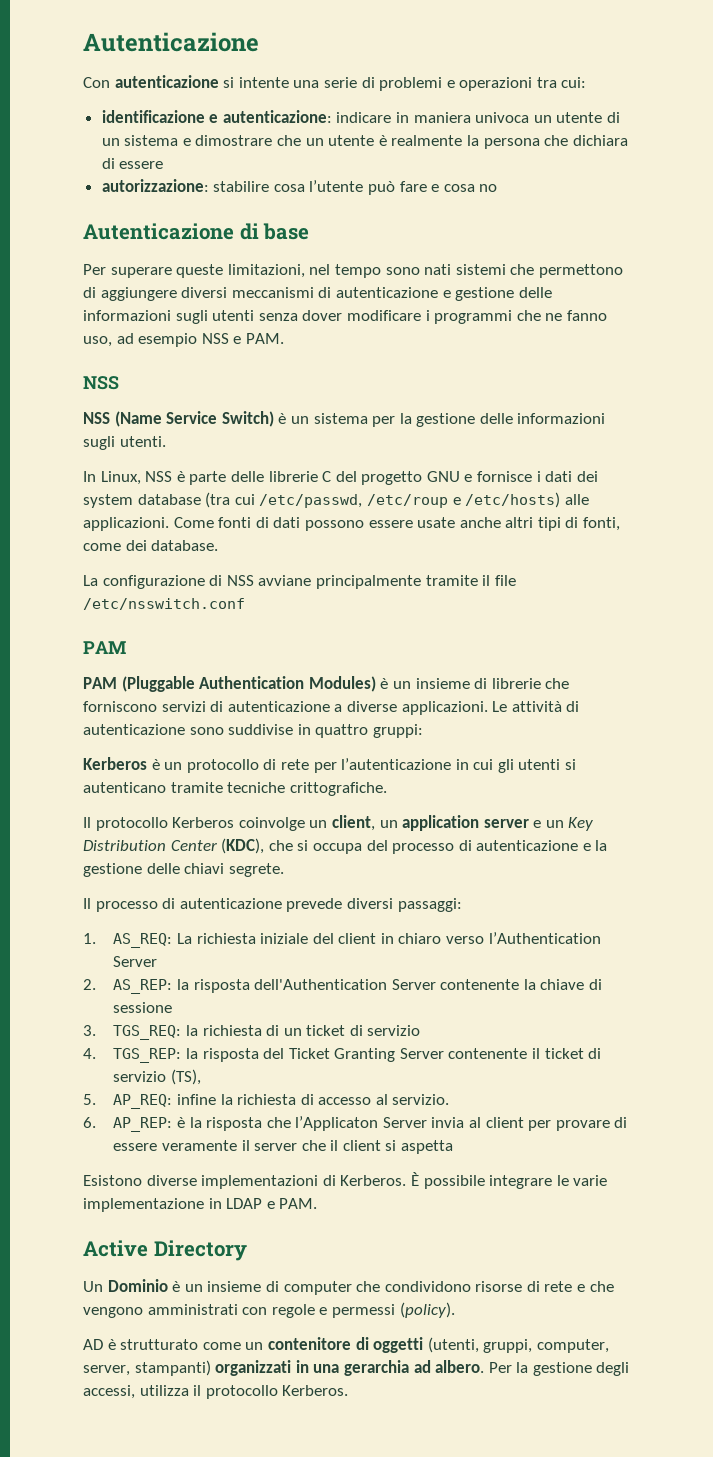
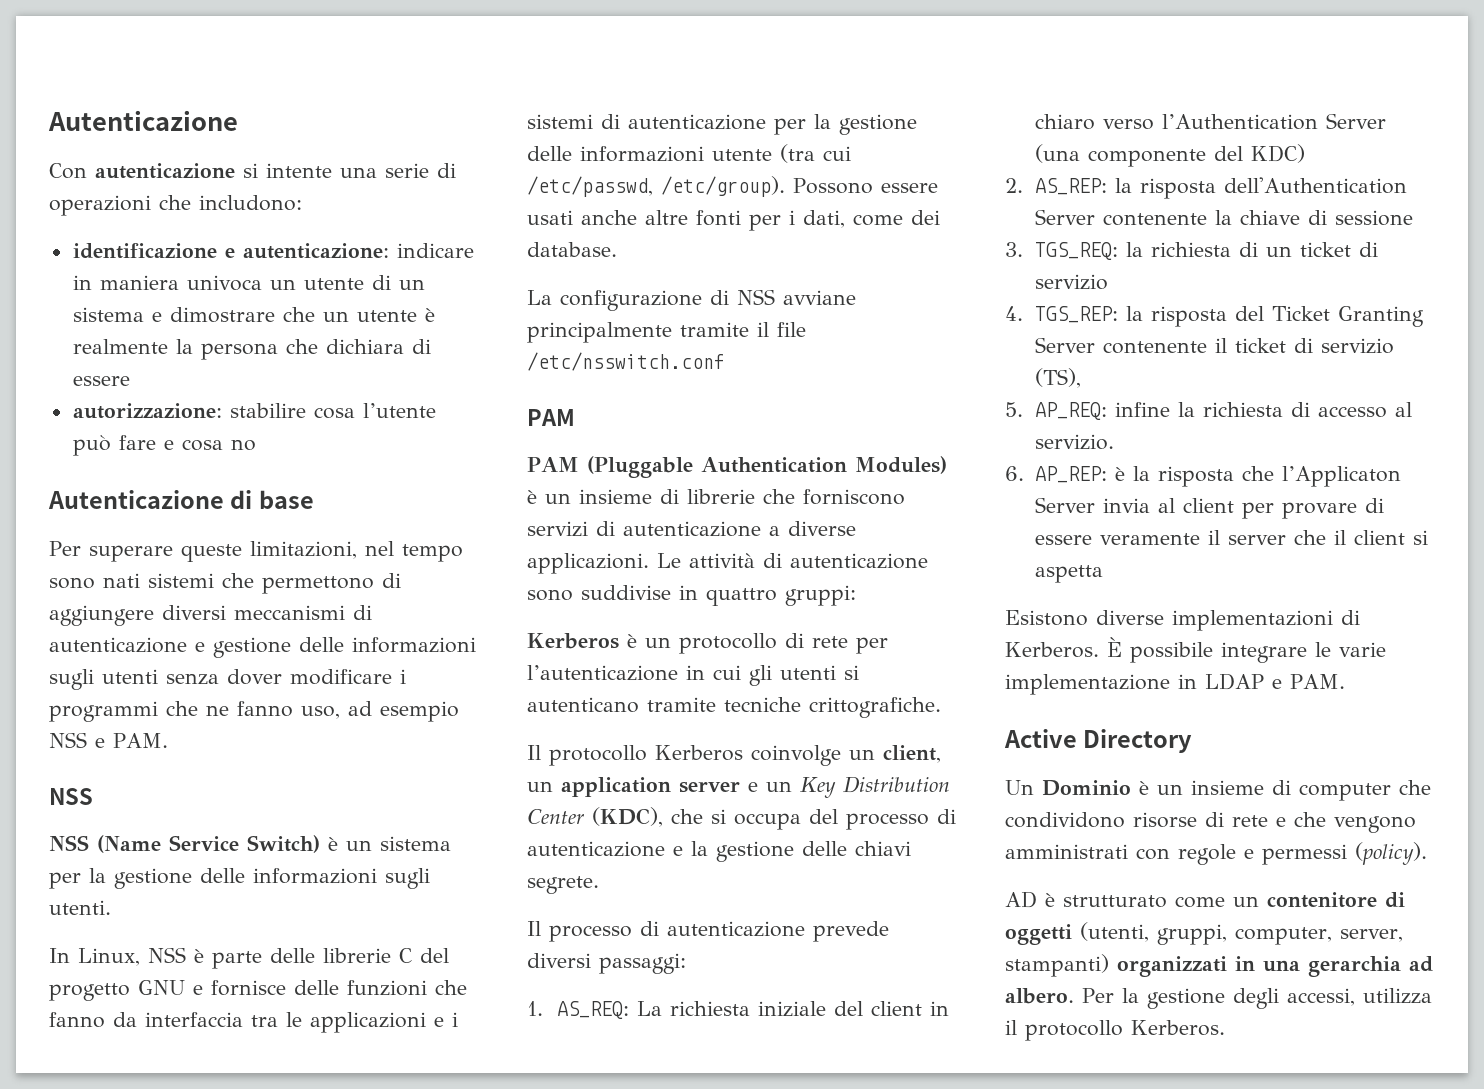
[379,77,587,91] problemi e operazioni tra cui: -> [49,195,302,216] operazioni che includono:
[536,471,598,482] [83,492,589,508] [83,517,621,531] i dati dei system database (tra cui /etc/passwd, /etc/roup e /etc/hosts) alle applicazioni. Come fonti di dati possono essere usate anche altri tipi di fonti, -> [294,980,467,996] [49,1012,458,1033] [527,114,917,135] [527,144,851,163] [527,176,938,197] [527,210,845,231] delle funzioni che fanno da interfaccia tra le applicazioni e i sistemi di autenticazione per la gestione delle informazioni utente (tra cui /etc/passwd, /etc/group). Possono essere usati anche altre fonti per i dati,
(158, 961) none -> [1035,144,1306,167] (una componente del KDC)

